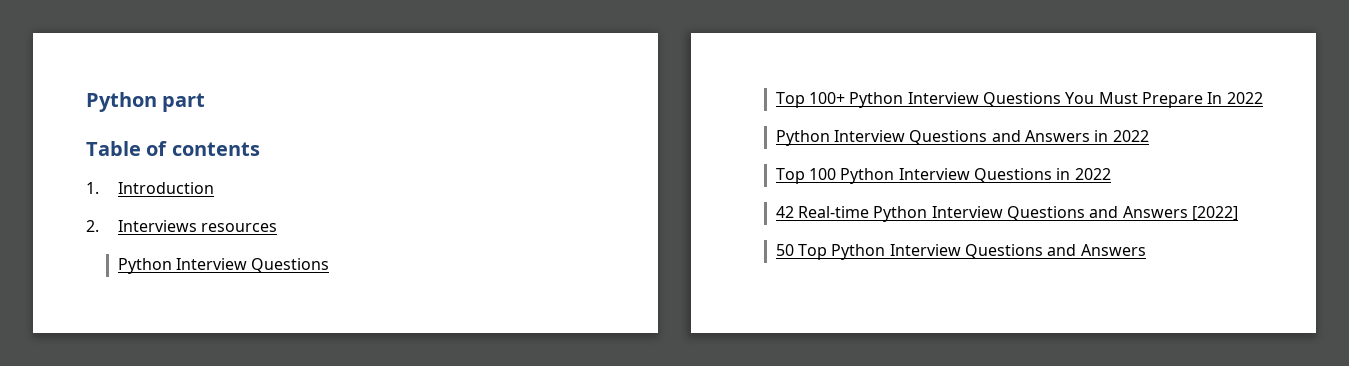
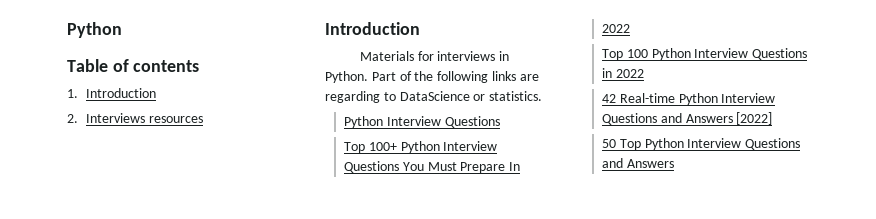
[86,92,206,112] Python part -> [67,22,122,38] Python
(277, 227) none -> [325,22,420,35] [359,51,510,61] [325,71,539,83] [325,91,543,103] // Introduction // Materials for interviews in Python. Part of the following links are regarding to DataScience or statistics.
[775,130,1149,146] // Python Interview Questions and Answers in 2022 -> (631, 28) none

